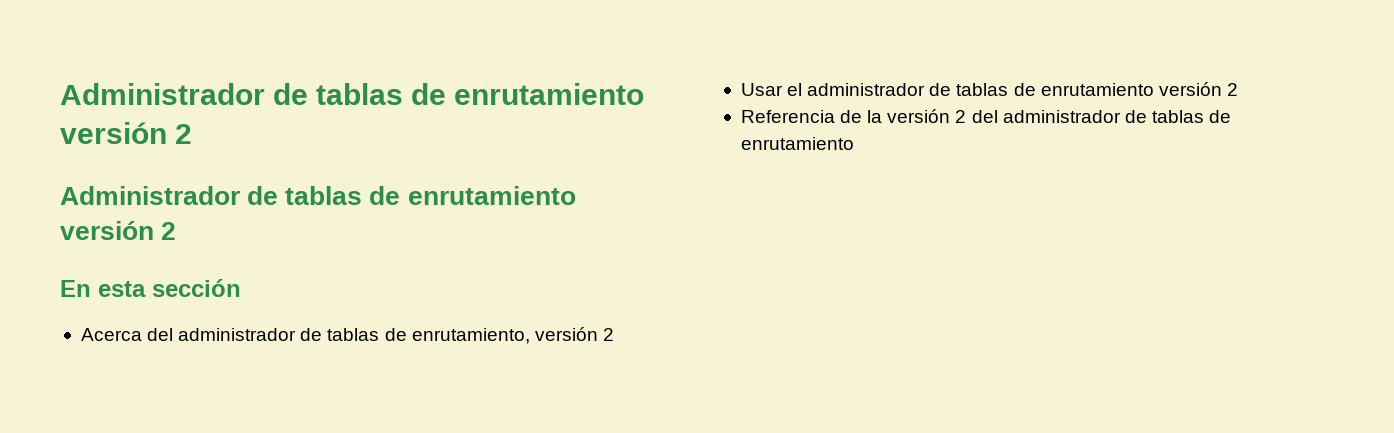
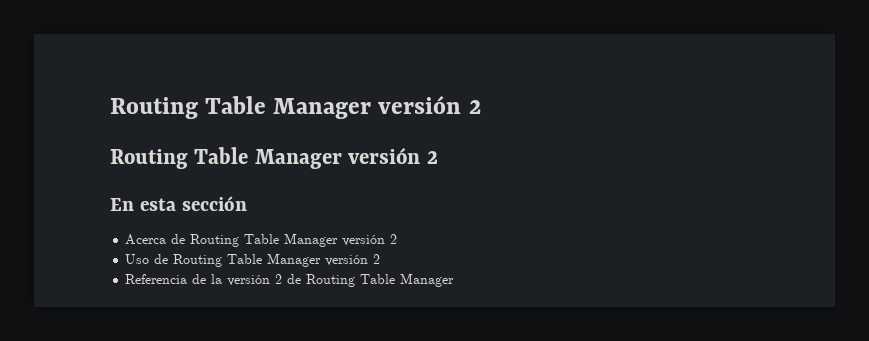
[60,83,645,105] [60,122,193,144] [60,186,576,205] Administrador de tablas de enrutamiento versión 2 // Administrador de tablas de enrutamiento -> [110,95,481,119] [110,147,342,169] Routing Table Manager versión 2 // Routing Table Manager
[147,327,614,344] [740,83,1154,96] del administrador de tablas de enrutamiento, versión 2 // Usar el administrador de tablas de enrutamiento -> [171,233,398,247] [125,253,322,267] de Routing Table Manager versión 2 // Uso de Routing Table Manager
[971,110,1232,123] [740,137,854,150] del administrador de tablas de enrutamiento -> [287,273,455,287] de Routing Table Manager

